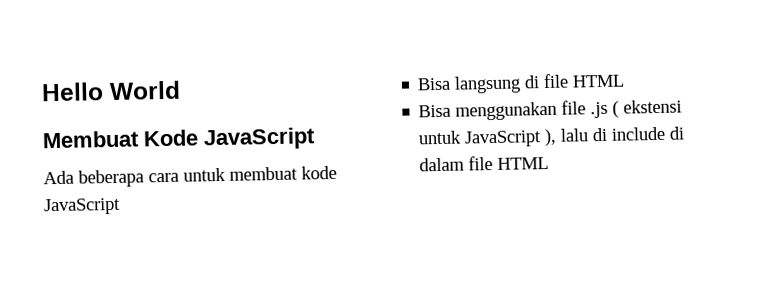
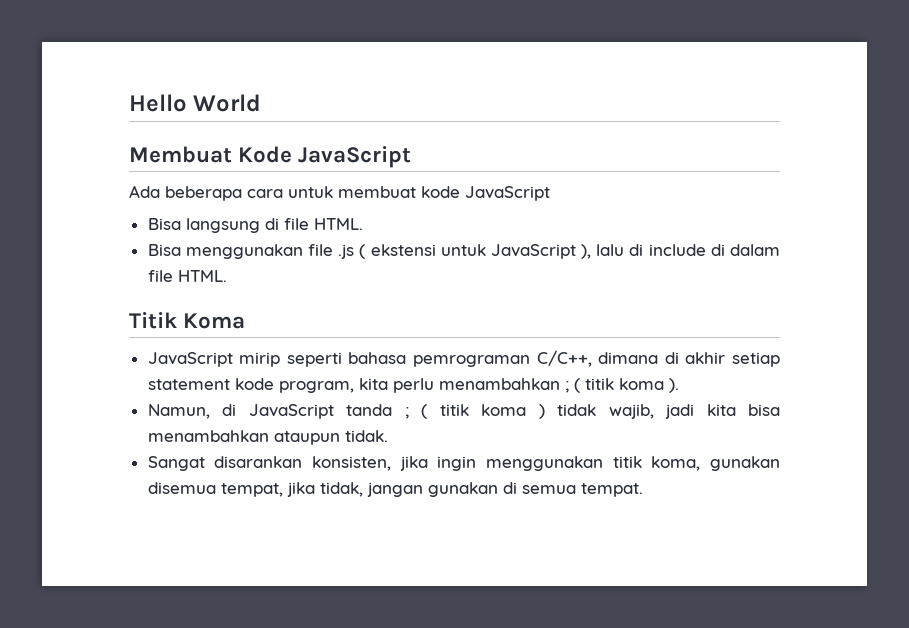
[572,74,626,88] HTML -> [313,218,363,230] HTML.
[497,156,550,170] HTML -> [177,270,227,282] [129,312,246,329] [147,350,780,367] [147,378,679,393] [147,404,780,419] [147,430,388,445] [147,456,781,471] [147,482,643,497] HTML. // Titik Koma // JavaScript mirip seperti bahasa pemrograman C/C++, dimana di akhir setiap statement kode program, kita perlu menambahkan ; ( titik koma ). // Namun, di JavaScript tanda ; ( titik koma ) tidak wajib, jadi kita bisa menambahkan ataupun tidak. // Sangat disarankan konsisten, jika ingin menggunakan titik koma, gunakan disemua tempat, jika tidak, jangan gunakan di semua tempat.

